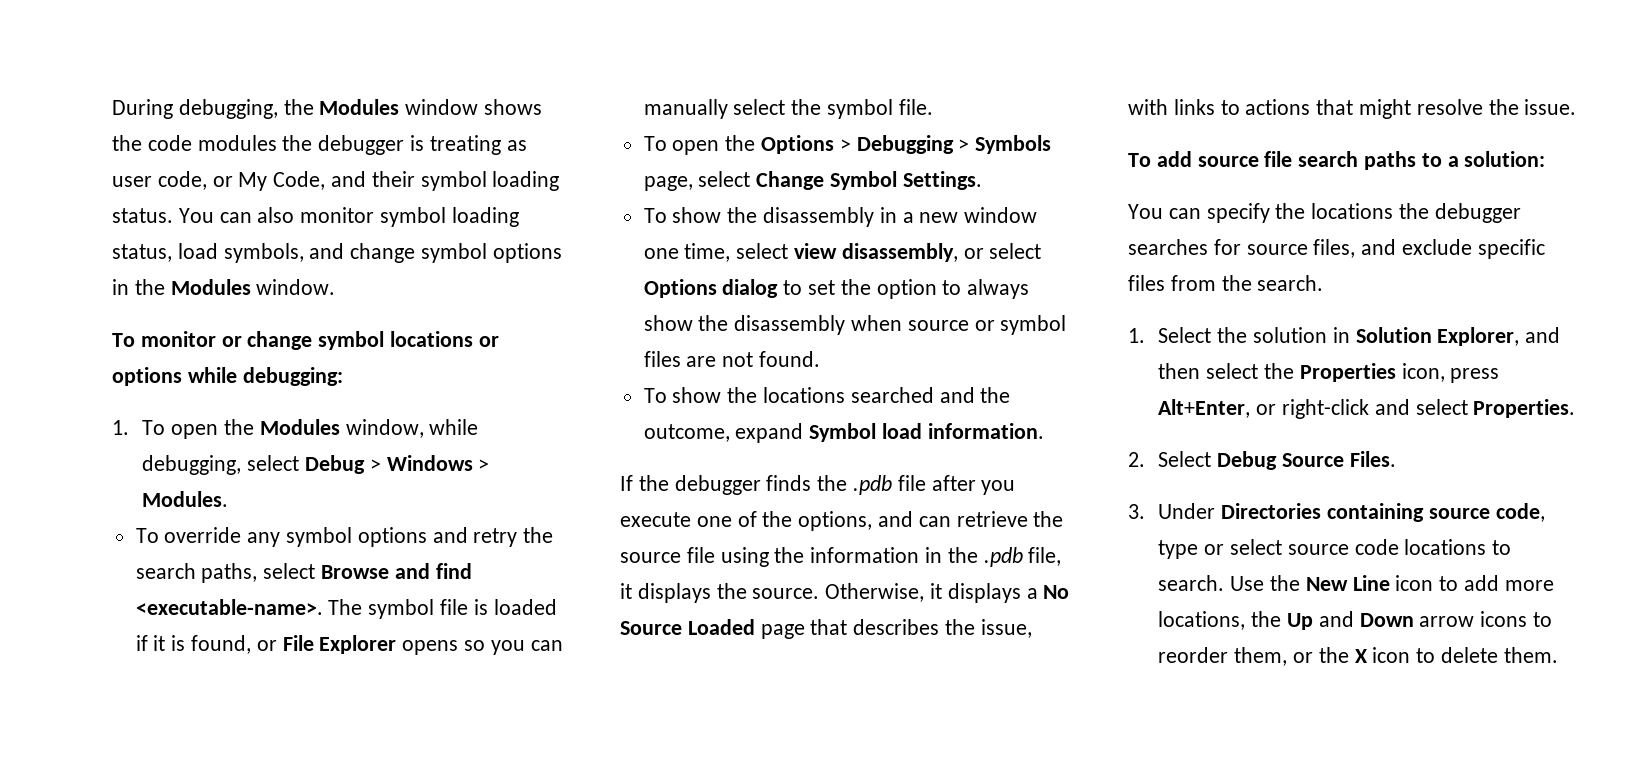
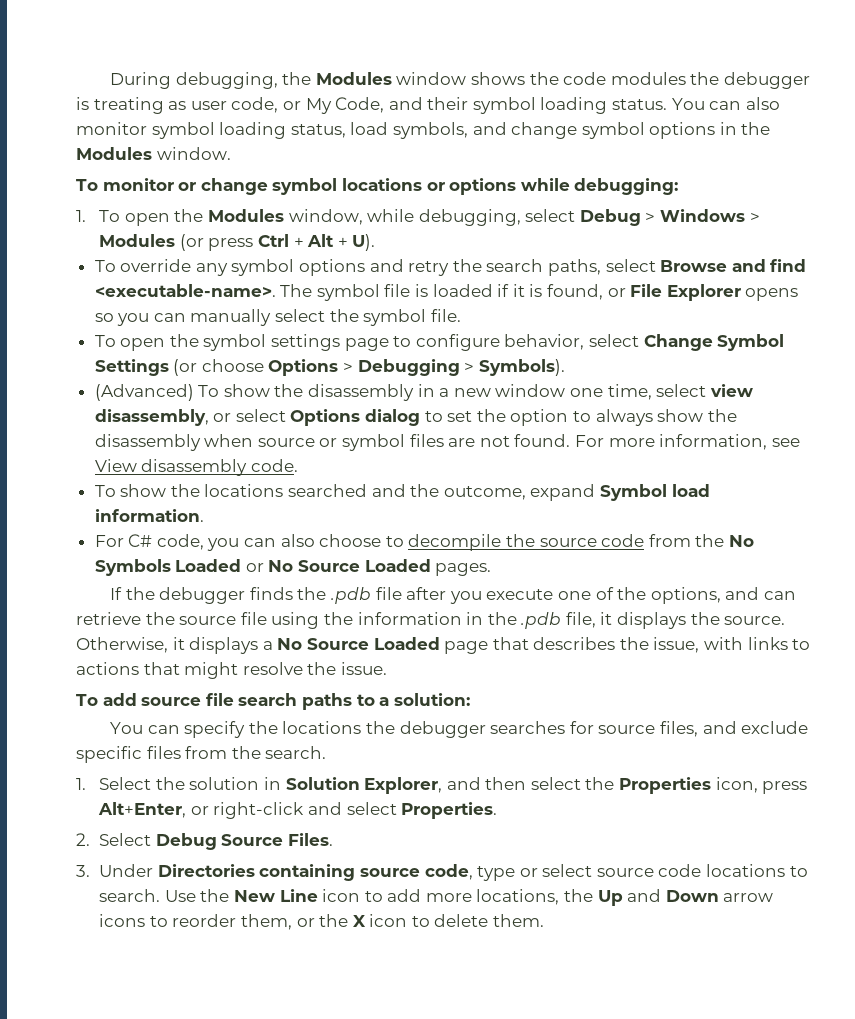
[142,491,229,507] Modules. -> [99,234,376,251] Modules (or press Ctrl + Alt + U).
[761,135,1052,154] [643,171,982,191] Options > Debugging > Symbols page, select Change Symbol Settings. // -> [203,334,785,351] [94,359,565,376] [94,384,194,401] symbol settings page to configure behavior, select Change Symbol Settings (or choose Options > Debugging > Symbols). // (Advanced)
(821, 359) none -> [575,434,800,450] [94,459,298,476] For more information, see View disassembly code.
(1044, 431) none -> [94,534,754,551] [94,559,492,576] // For C# code, you can also choose to decompile the source code from the No Symbols Loaded or No Source Loaded pages.

